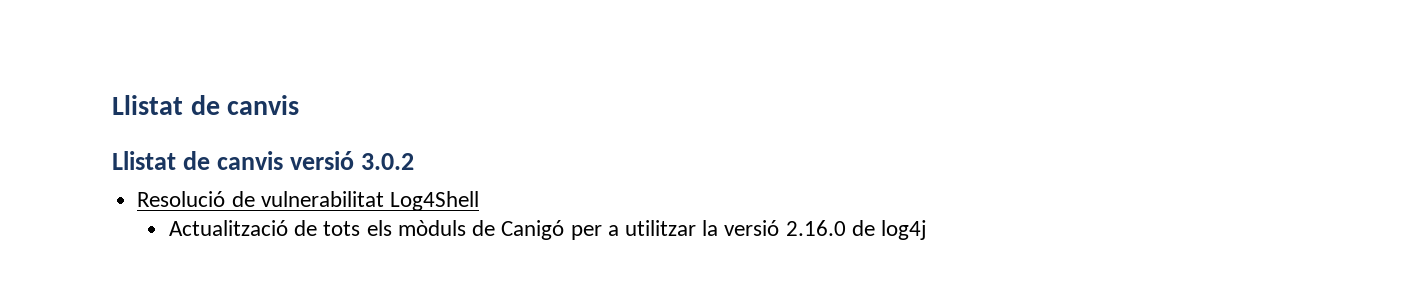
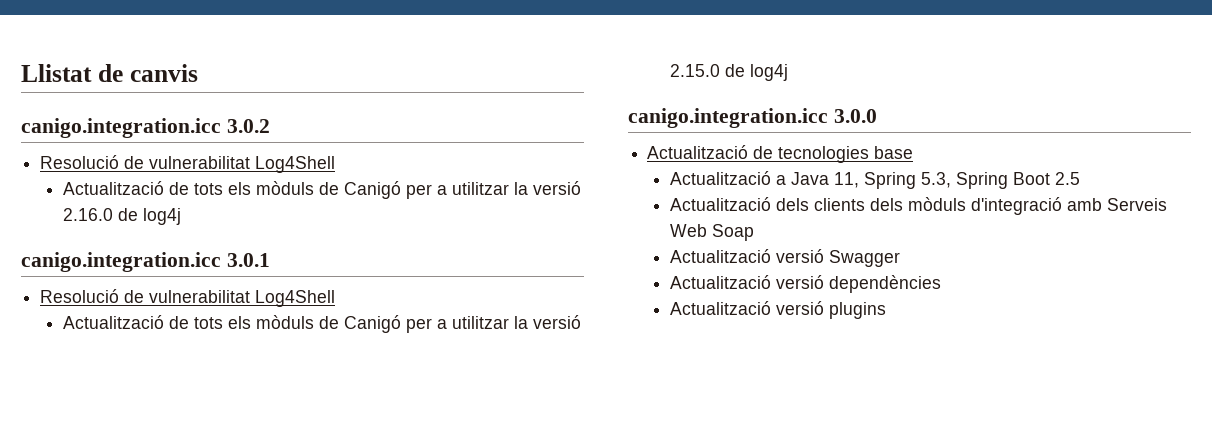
[112,151,354,170] Llistat de canvis versió -> [21,118,221,138] canigo.integration.icc
(928, 230) none -> [21,252,270,272] [40,289,336,307] [63,315,582,333] [670,64,789,81] [628,108,877,128] [647,145,914,163] [670,171,1081,189] [670,197,1168,215] [670,224,755,241] [670,249,901,267] [670,275,942,293] [670,301,887,319] // canigo.integration.icc 3.0.1 // Resolució de vulnerabilitat Log4Shell // Actualització de tots els mòduls de Canigó per a utilitzar la versió 2.15.0 de log4j // canigo.integration.icc 3.0.0 // Actualització de tecnologies base // Actualització a Java 11, Spring 5.3, Spring Boot 2.5 // Actualització dels clients dels mòduls d'integració amb Serveis Web Soap // Actualització versió Swagger // Actualització versió dependències // Actualització versió plugins

